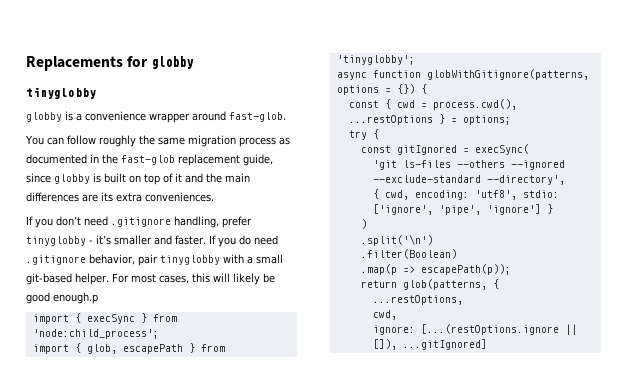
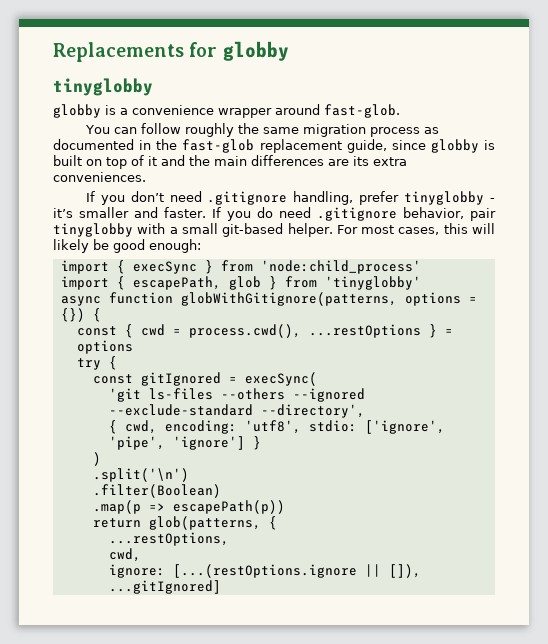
[53,292,98,304] enough.p -> [149,239,201,253] enough:
[32,329,159,339] [32,343,225,354] [336,55,415,65] 'node:child_process'; // import { glob, escapePath } from 'tinyglobby'; -> [260,260,421,274] [60,276,421,290] 'node:child_process' // import { escapePath, glob } from 'tinyglobby'
[462,115,511,125] options; -> [76,340,133,354] options
[420,264,511,275] escapePath(p)); -> [172,500,285,514] escapePath(p))

